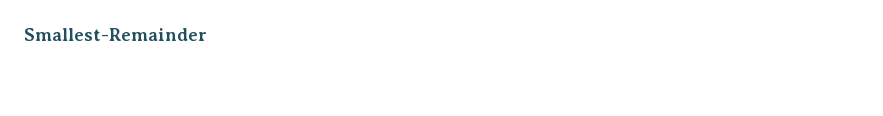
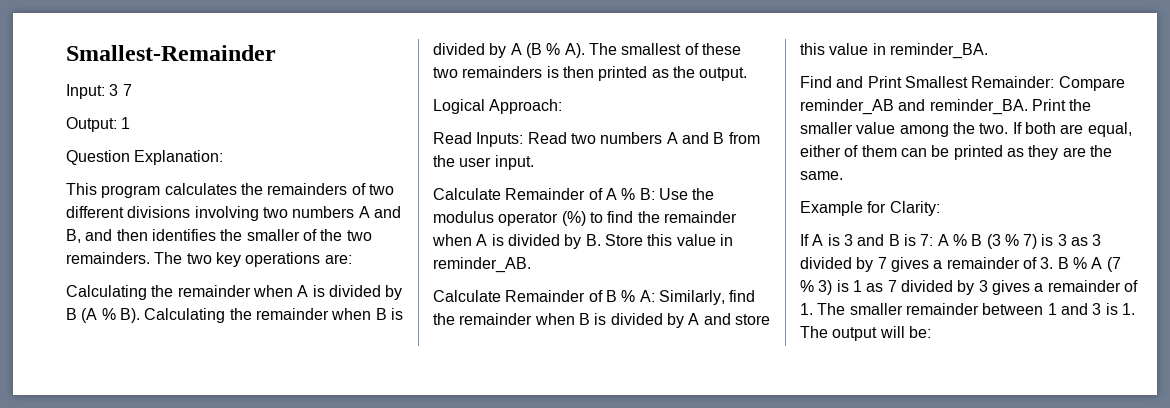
(207, 34) none -> [66,84,132,99] [66,117,131,132] [66,150,224,165] [66,183,394,198] [66,206,401,221] [66,229,372,243] [66,252,352,267] [66,285,403,300] [66,308,403,323] [433,43,741,58] [433,66,748,81] [433,99,563,114] [433,132,760,147] [433,155,534,170] [433,188,715,200] [433,211,737,226] [432,234,733,249] [433,257,531,273] [433,290,756,305] [433,313,770,328] [800,43,988,59] [800,76,1125,91] [800,99,1092,115] [800,122,1132,137] [800,145,1112,160] [800,171,843,180] [800,201,940,216] [800,234,1102,249] [800,257,1121,272] [800,280,1138,295] [800,303,1135,315] [800,326,931,341] // Input: 3 7 // Output: 1 // Question Explanation: // This program calculates the remainders of two different divisions involving two numbers A and B, and then identifies the smaller of the two remainders. The two key operations are: // Calculating the remainder when A is divided by B (A % B). Calculating the remainder when B is divided by A (B % A). The smallest of these two remainders is then printed as the output. // Logical Approach: // Read Inputs: Read two numbers A and B from the user input. // Calculate Remainder of A % B: Use the modulus operator (%) to find the remainder when A is divided by B. Store this value in reminder_AB. // Calculate Remainder of B % A: Similarly, find the remainder when B is divided by A and store this value in reminder_BA. // Find and Print Smallest Remainder: Compare reminder_AB and reminder_BA. Print the smaller value among the two. If both are equal, either of them can be printed as they are the same. // Example for Clarity: // If A is 3 and B is 7: A % B (3 % 7) is 3 as 3 divided by 7 gives a remainder of 3. B % A (7 % 3) is 1 as 7 divided by 3 gives a remainder of 1. The smaller remainder between 1 and 3 is 1. The output will be:

